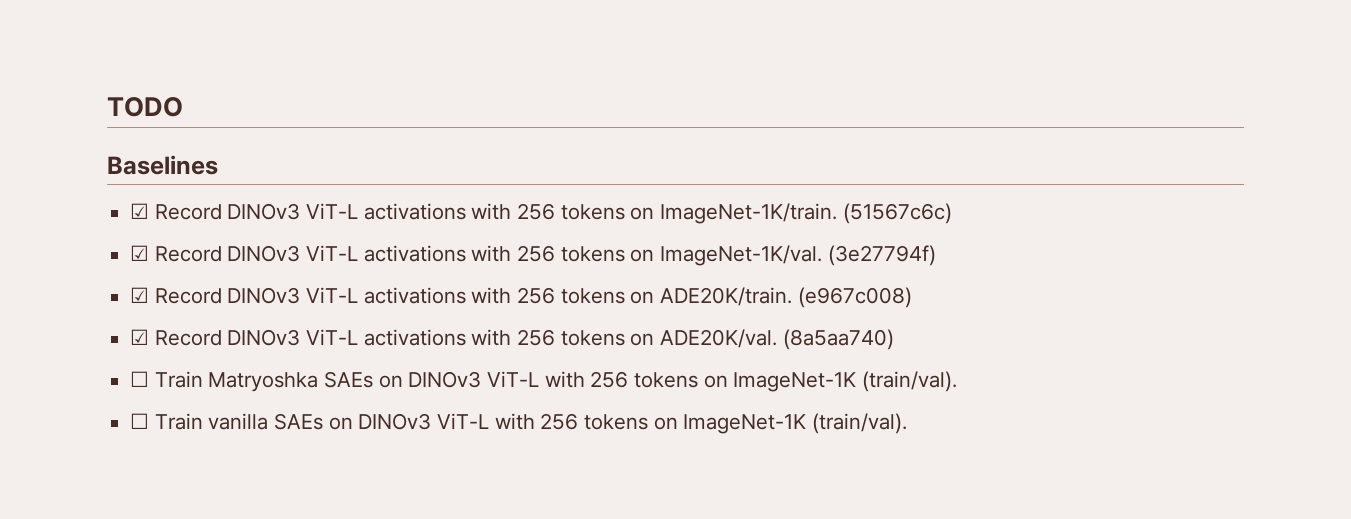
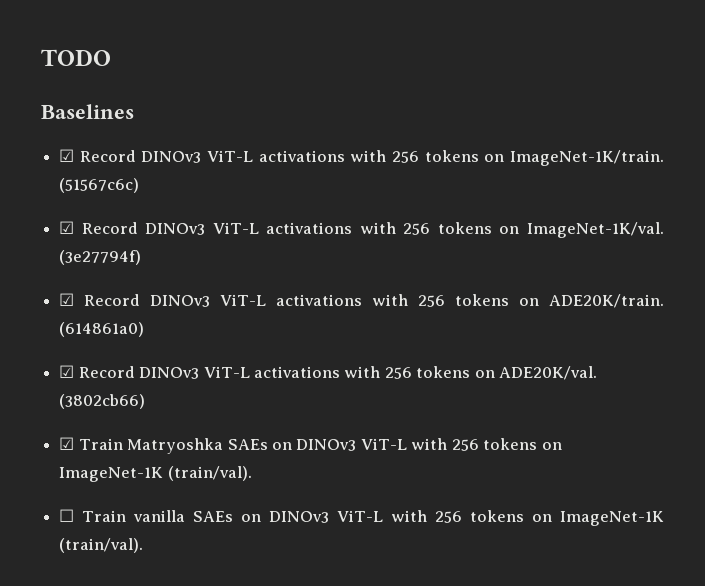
[797,287,912,308] (e967c008) -> [59,322,145,337] (614861a0)
[782,329,894,350] [130,371,150,387] (8a5aa740) // ☐ -> [59,394,146,409] [59,437,75,450] (3802cb66) // ☑

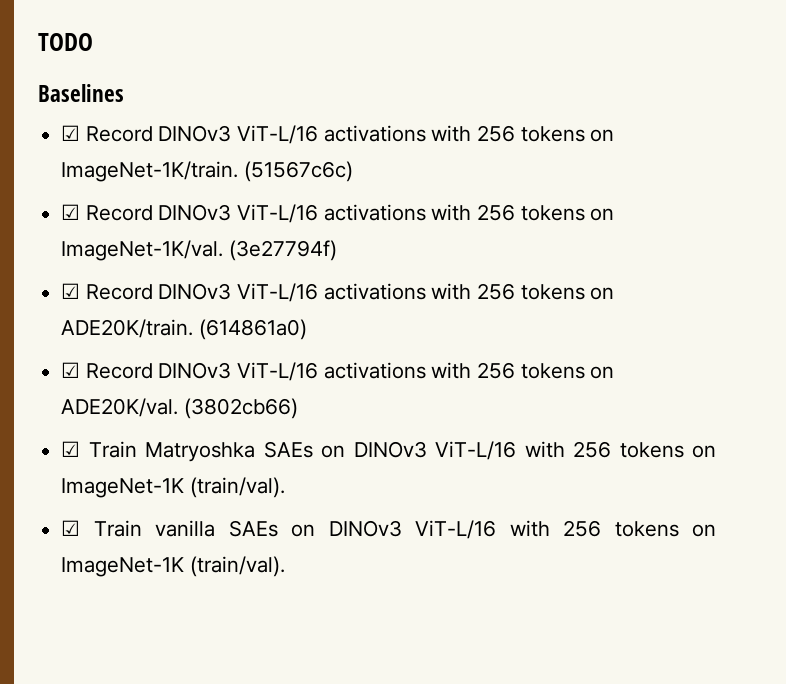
[207,150,254,162] ViT-L -> [237,125,319,144] ViT-L/16
[212,222,259,234] ViT-L -> [237,204,319,223] ViT-L/16
[220,294,267,306] ViT-L -> [237,283,319,302] ViT-L/16
[203,366,250,378] ViT-L -> [237,362,319,381] ViT-L/16
[360,438,407,450] ViT-L -> [435,441,517,460] ViT-L/16
[59,509,75,522] ☐ -> [61,520,81,536] ☑
[337,510,384,522] ViT-L -> [415,520,497,539] ViT-L/16

